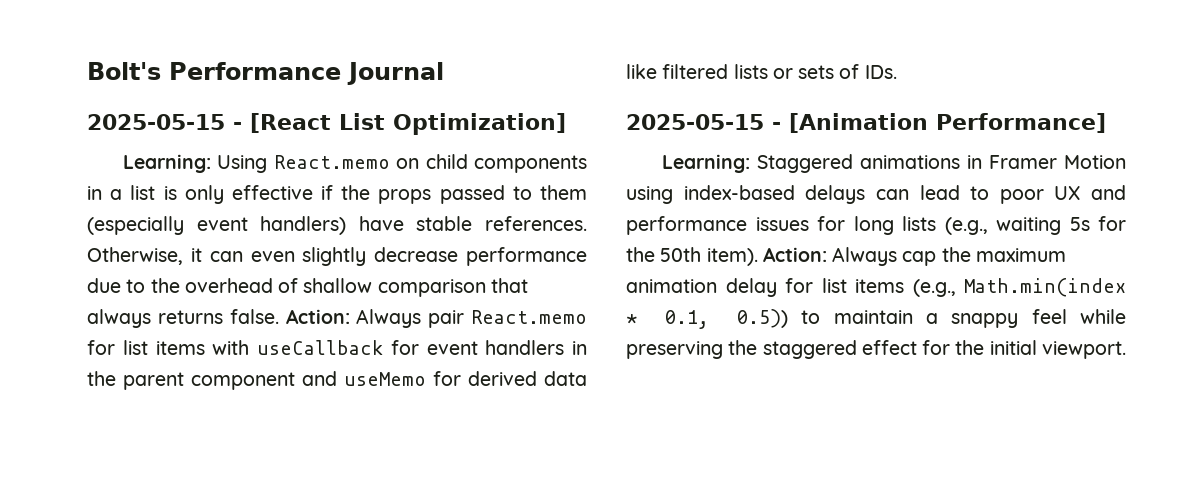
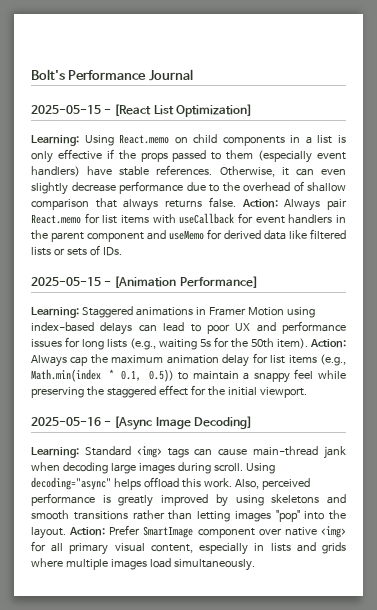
(1126, 350) none -> [31,416,252,430] [31,446,347,459] [31,462,275,474] [31,477,310,490] [31,493,347,507] [31,510,346,522] [31,525,347,539] [31,541,346,555] [31,558,255,571] // 2025-05-16 - [Async Image Decoding] // Learning: Standard <img> tags can cause main-thread jank when decoding large images during scroll. Using decoding="async" helps offload this work. Also, perceived performance is greatly improved by using skeletons and smooth transitions rather than letting images "pop" into the layout. Action: Prefer SmartImage component over native <img> for all primary visual content, especially in lists and grids where multiple images load simultaneously.

